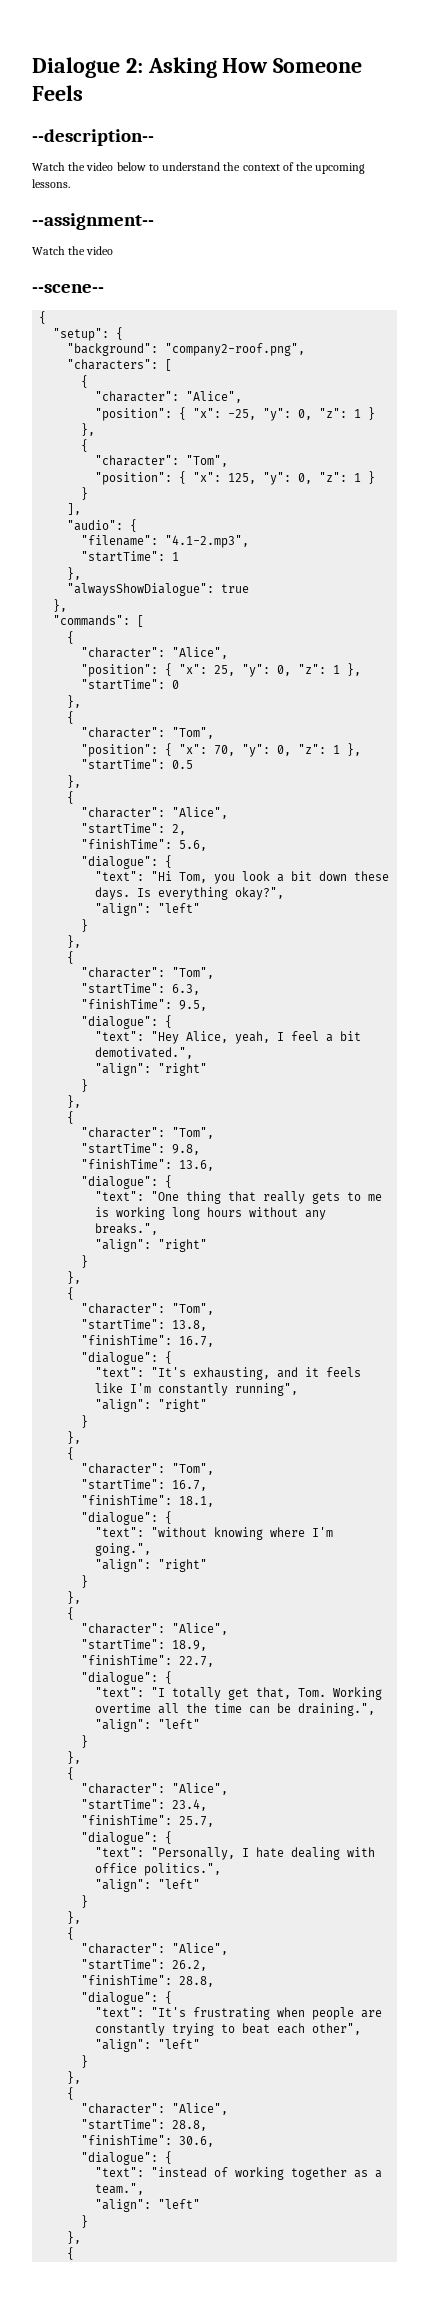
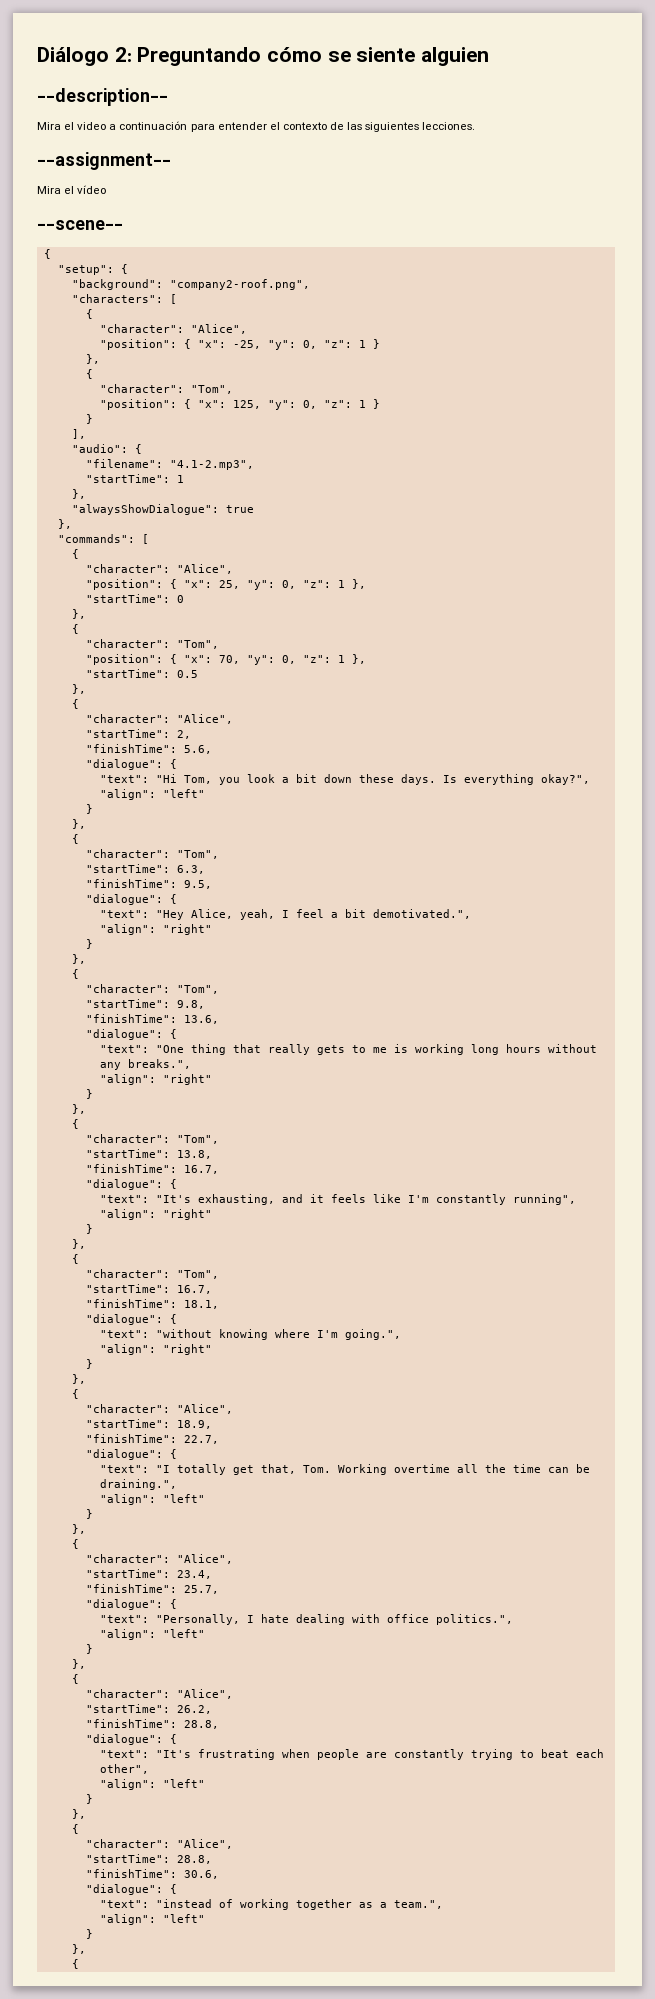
[32,57,363,78] [32,85,83,101] [32,129,154,146] [32,162,366,174] [32,179,70,188] [32,213,154,230] [32,246,114,255] Dialogue 2: Asking How Someone Feels // --description-- // Watch the video below to understand the context of the upcoming lessons. // --assignment-- // Watch the video -> [37,47,490,66] [37,88,168,106] [37,121,476,132] [37,152,171,170] [37,185,107,194] Diálogo 2: Preguntando cómo se siente alguien // --description-- // Mira el video a continuación para entender el contexto de las siguientes lecciones. // --assignment-- // Mira el vídeo

